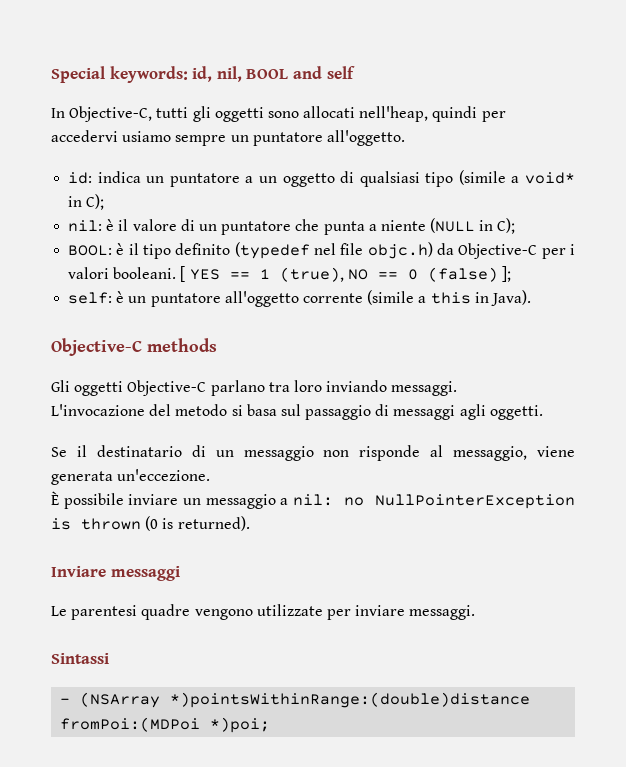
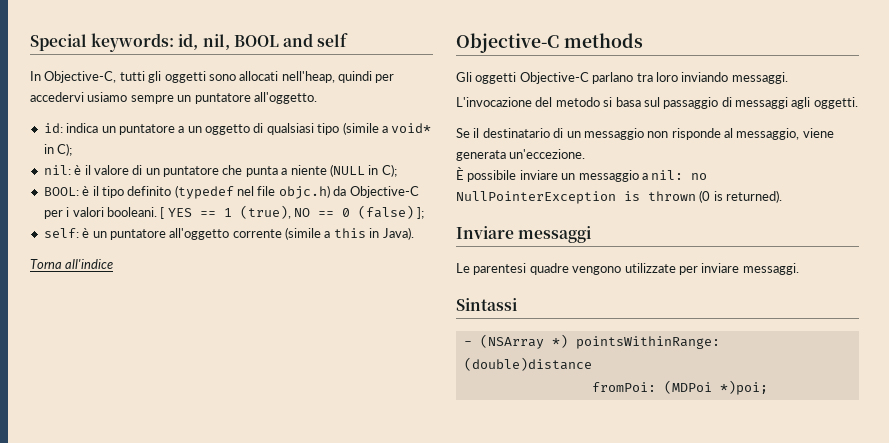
(531, 298) none -> [30,259,114,269] // Torna all'indice
[170,692,531,708] [60,717,201,732] *)pointsWithinRange:(double)distance fromPoi:(MDPoi -> [551,334,720,349] [463,357,592,371] [591,380,712,394] *) pointsWithinRange: (double)distance // fromPoi: (MDPoi

